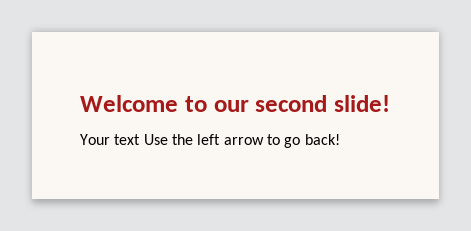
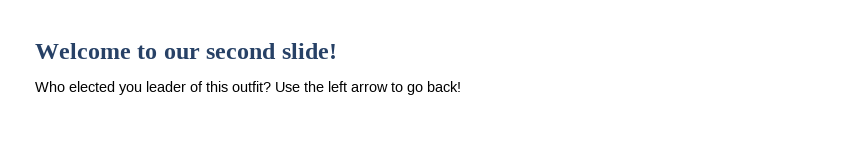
[80,134,141,145] Your text -> [35,81,271,95] Who elected you leader of this outfit?

